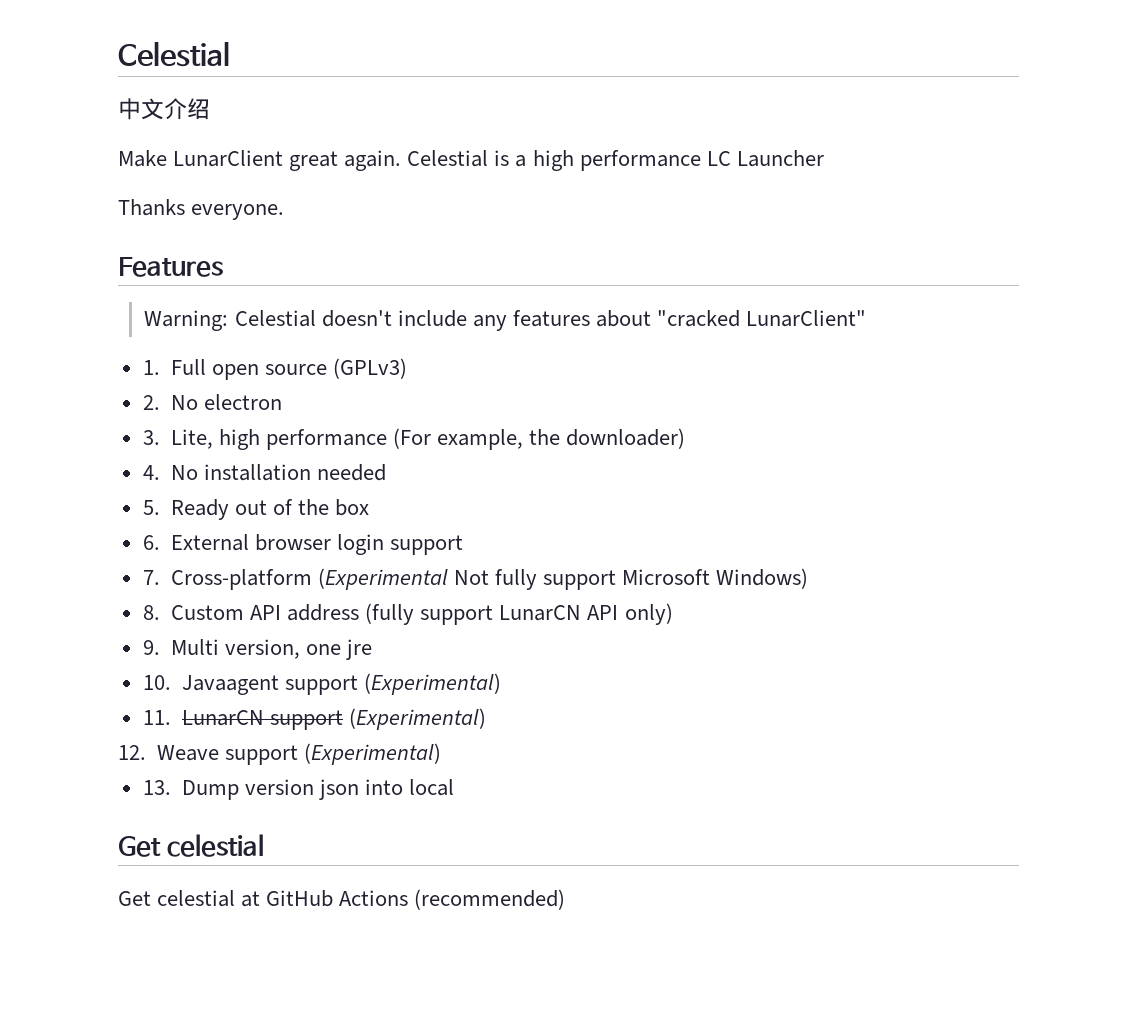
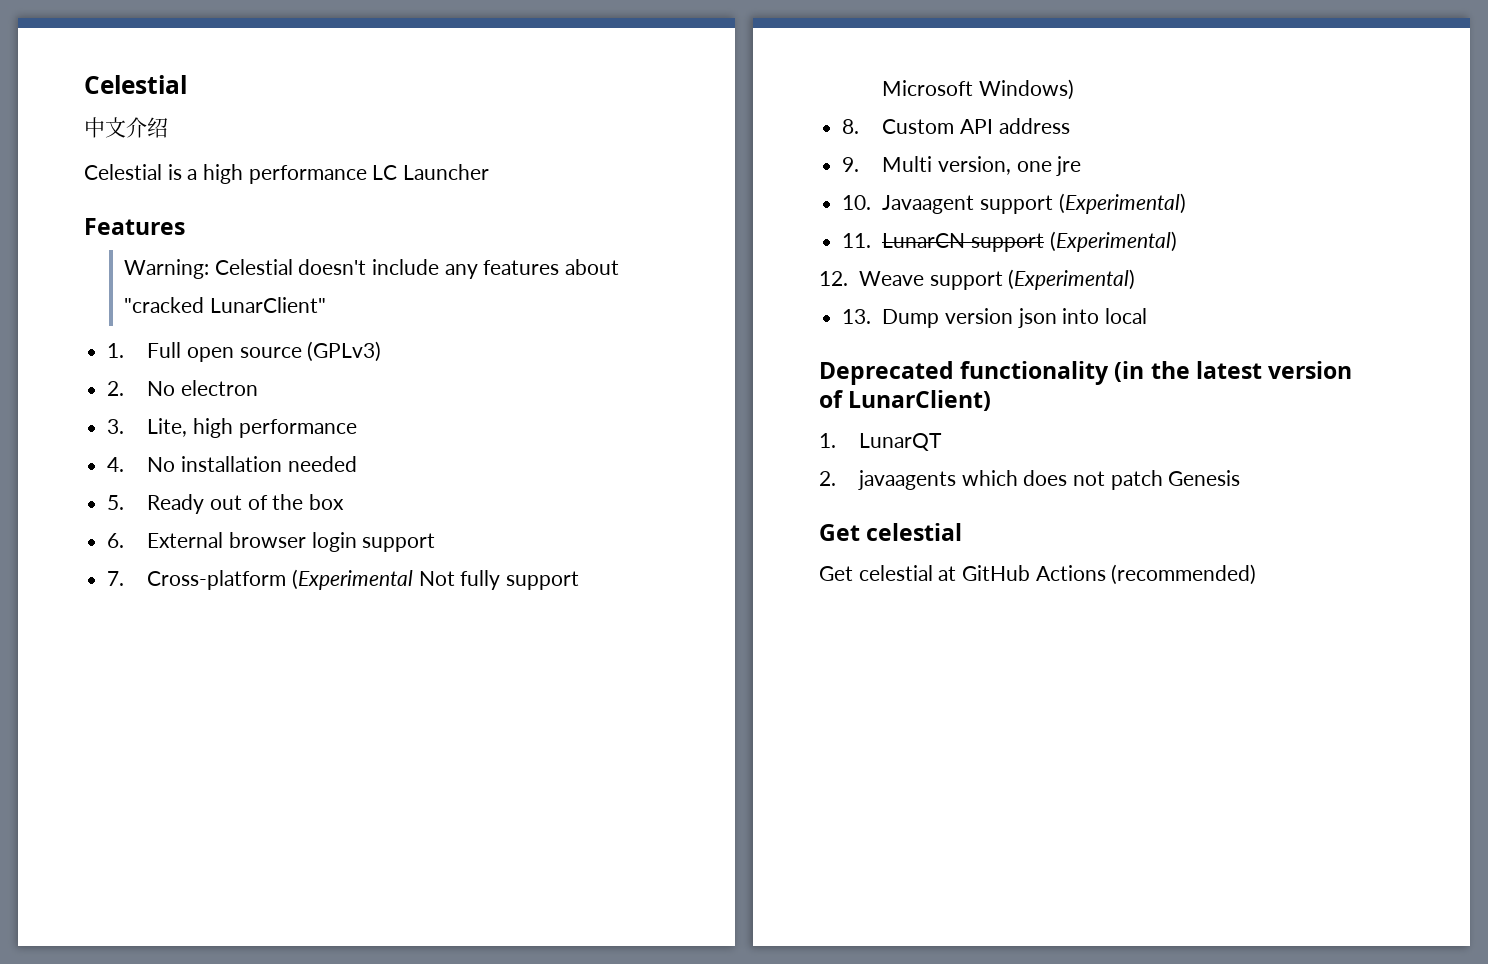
[118,150,402,171] Make LunarClient great again. -> (168, 127) none
[118,199,285,220] // Thanks everyone. -> (490, 172) none
[393,428,686,450] (For example, the downloader) -> (357, 428) none
[365,603,673,625] (fully support LunarCN API only) -> (1070, 126) none
(455, 787) none -> [819,361,1353,385] [819,390,992,411] [819,433,943,451] [819,470,1241,490] // Deprecated functionality (in the latest version of LunarClient) // 1. LunarQT // 2. javaagents which does not patch Genesis

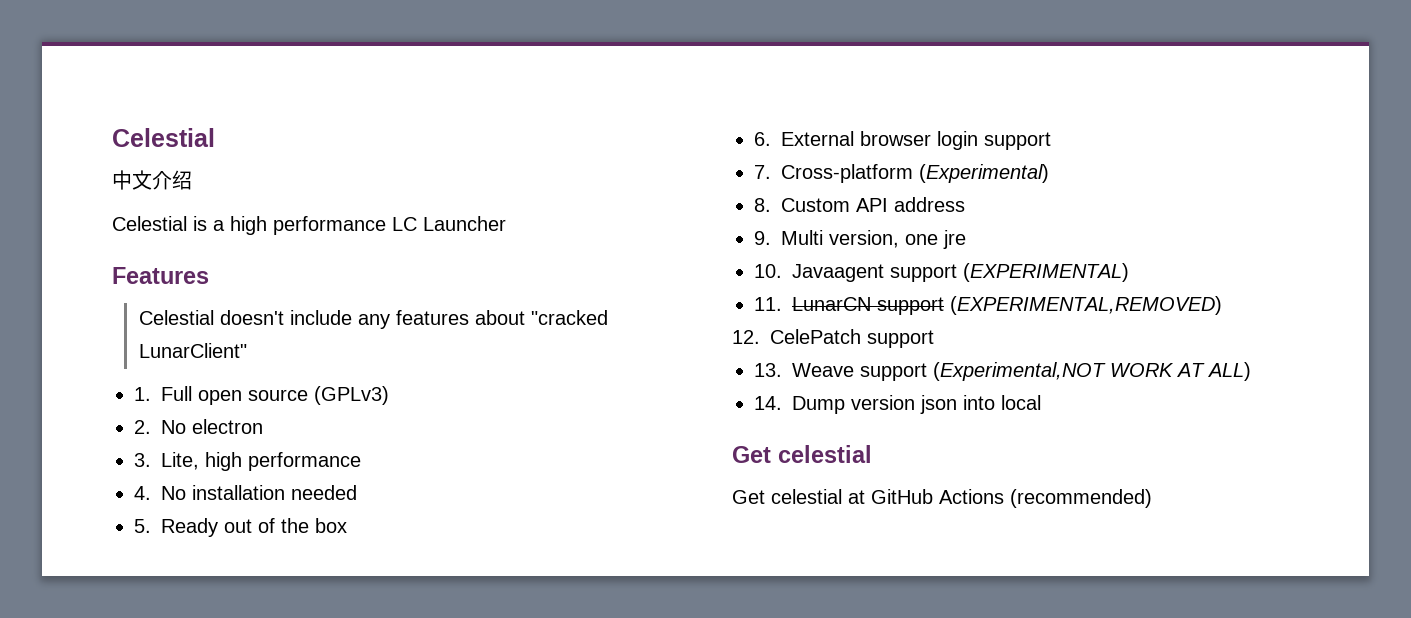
[124,259,210,279] Warning: -> (209, 275) none
[291,569,579,590] [882,79,1074,100] (Experimental Not fully support Microsoft Windows) -> [919,164,1049,183] (Experimental)
[1058,193,1186,214] (Experimental) -> [963,263,1129,282] (EXPERIMENTAL)
[1049,231,1177,252] [819,269,1136,290] [842,309,872,324] (Experimental) // 12. Weave support (Experimental) // 13. -> [950,296,1222,315] [732,329,934,348] [754,362,1251,381] [754,396,782,410] (EXPERIMENTAL,REMOVED) // 12. CelePatch support // 13. Weave support (Experimental,NOT WORK AT ALL) // 14.
[819,361,1353,385] [819,390,992,411] [819,433,943,451] [819,470,1241,490] // Deprecated functionality (in the latest version of LunarClient) // 1. LunarQT // 2. javaagents which does not patch Genesis -> (1041, 402) none

